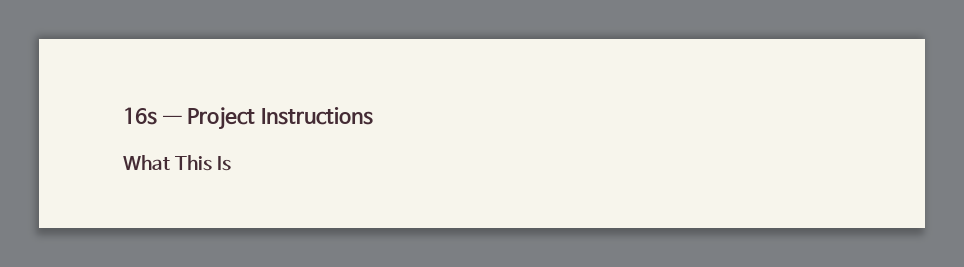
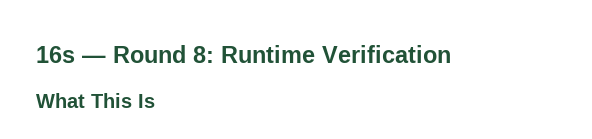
[187,107,373,130] Project Instructions -> [113,45,451,63] Round 8: Runtime Verification

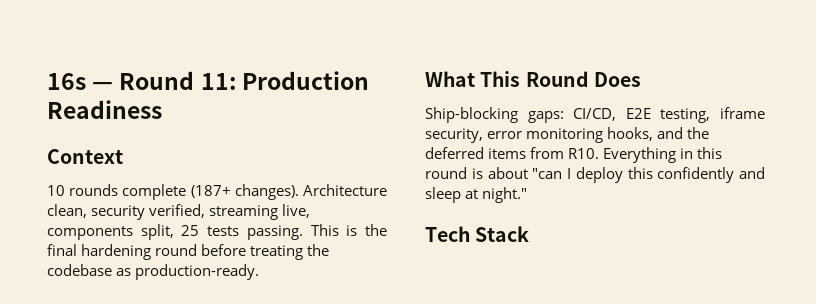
[193,45,451,63] [36,93,155,108] 8: Runtime Verification // What This Is -> [200,71,369,90] [47,100,162,119] [47,149,123,164] [47,184,387,200] [47,204,311,220] [47,224,388,240] [47,244,330,260] [47,264,260,280] [425,71,641,87] [425,107,765,123] [425,127,710,143] [425,147,723,163] [425,167,765,183] [425,187,528,203] [425,226,530,242] 11: Production Readiness // Context // 10 rounds complete (187+ changes). Architecture clean, security verified, streaming live, components split, 25 tests passing. This is the final hardening round before treating the codebase as production-ready. // What This Round Does // Ship-blocking gaps: CI/CD, E2E testing, iframe security, error monitoring hooks, and the deferred items from R10. Everything in this round is about "can I deploy this confidently and sleep at night." // Tech Stack

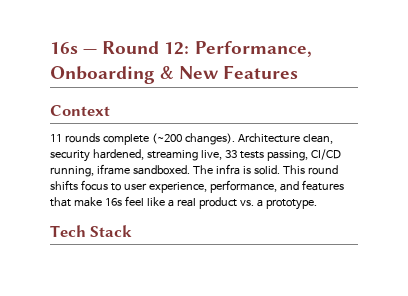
[200,71,369,90] [47,100,162,119] 11: Production Readiness -> [164,41,312,57] [50,65,299,84] 12: Performance, Onboarding & New Features
[47,185,65,196] 10 -> [50,134,62,142] 11
[190,185,231,198] (187+ -> [151,133,182,144] (~200
[149,204,206,218] verified, -> [92,149,144,160] hardened,
[47,224,388,240] [47,244,330,260] [47,264,260,280] [425,71,641,87] [425,107,765,123] [425,127,710,143] [425,147,723,163] [425,167,765,183] [425,187,528,203] components split, 25 tests passing. This is the final hardening round before treating the codebase as production-ready. // What This Round Does // Ship-blocking gaps: CI/CD, E2E testing, iframe security, error monitoring hooks, and the deferred items from R10. Everything in this round is about "can I deploy this confidently and sleep at night." -> [224,149,341,161] [50,164,338,177] [50,180,344,193] [50,196,317,210] 33 tests passing, CI/CD running, iframe sandboxed. The infra is solid. This round shifts focus to user experience, performance, and features that make 16s feel like a real product vs. a prototype.

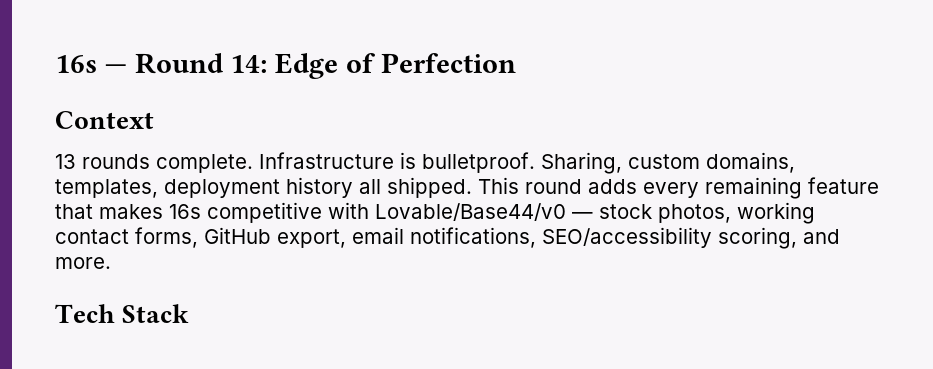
[164,41,312,57] [50,65,299,84] [50,105,110,116] [50,133,333,145] [50,149,341,162] [50,164,338,177] [50,180,344,193] [50,196,317,210] 12: Performance, Onboarding & New Features // Context // 11 rounds complete (~200 changes). Architecture clean, security hardened, streaming live, 33 tests passing, CI/CD running, iframe sandboxed. The infra is solid. This round shifts focus to user experience, performance, and features that make 16s feel like a real product vs. a prototype. -> [230,53,516,79] [55,111,154,129] [55,152,795,174] [55,177,879,199] [55,202,815,224] [55,227,840,249] [55,257,111,269] 14: Edge of Perfection // Context // 13 rounds complete. Infrastructure is bulletproof. Sharing, custom domains, templates, deployment history all shipped. This round adds every remaining feature that makes 16s competitive with Lovable/Base44/v0 — stock photos, working contact forms, GitHub export, email notifications, SEO/accessibility scoring, and more.

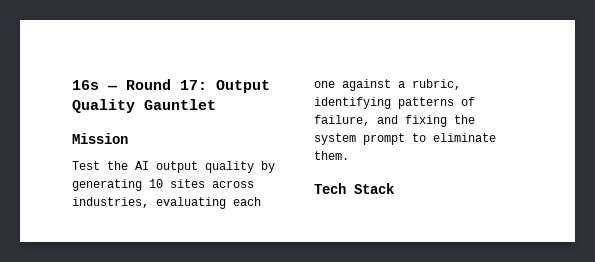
[230,53,516,79] [55,111,154,129] [55,152,795,174] [55,177,879,199] [55,202,815,224] [55,227,840,249] [55,257,111,269] 14: Edge of Perfection // Context // 13 rounds complete. Infrastructure is bulletproof. Sharing, custom domains, templates, deployment history all shipped. This round adds every remaining feature that makes 16s competitive with Lovable/Base44/v0 — stock photos, working contact forms, GitHub export, email notifications, SEO/accessibility scoring, and more. -> [180,80,270,93] [72,99,216,113] [72,133,128,144] [72,161,275,173] [72,179,254,191] [72,197,261,209] [314,79,461,91] [314,97,475,109] [314,115,475,127] [314,133,496,145] [314,151,349,160] 17: Output Quality Gauntlet // Mission // Test the AI output quality by generating 10 sites across industries, evaluating each one against a rubric, identifying patterns of failure, and fixing the system prompt to eliminate them.

